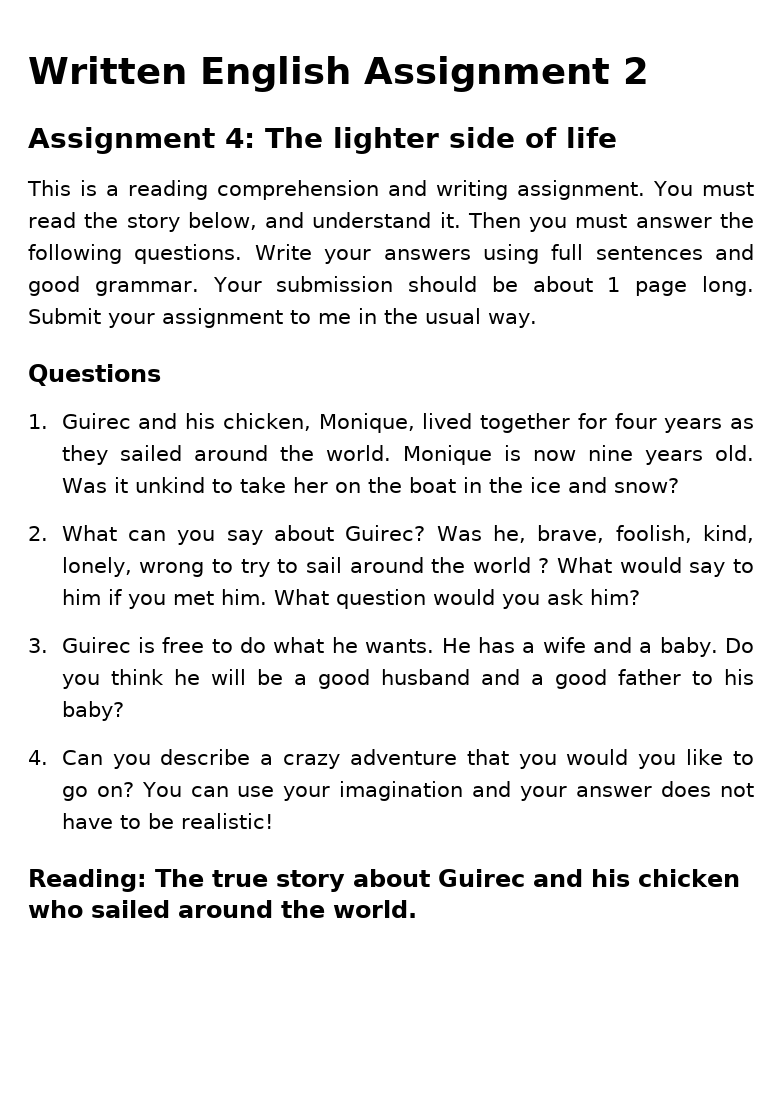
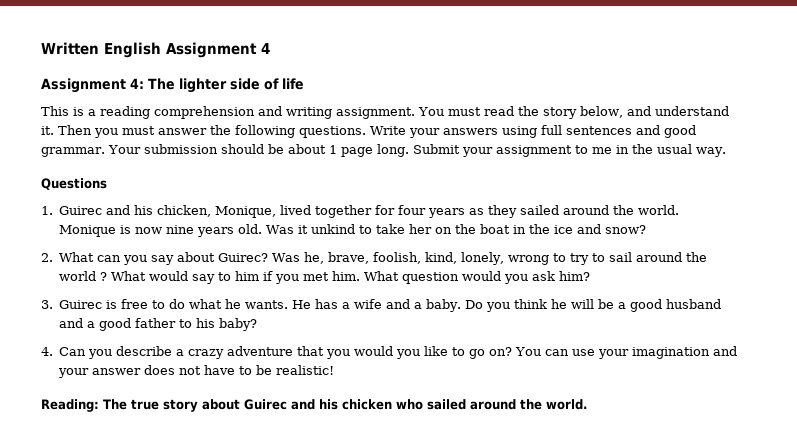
[622,57,649,84] 2 -> [261,43,270,54] 4

